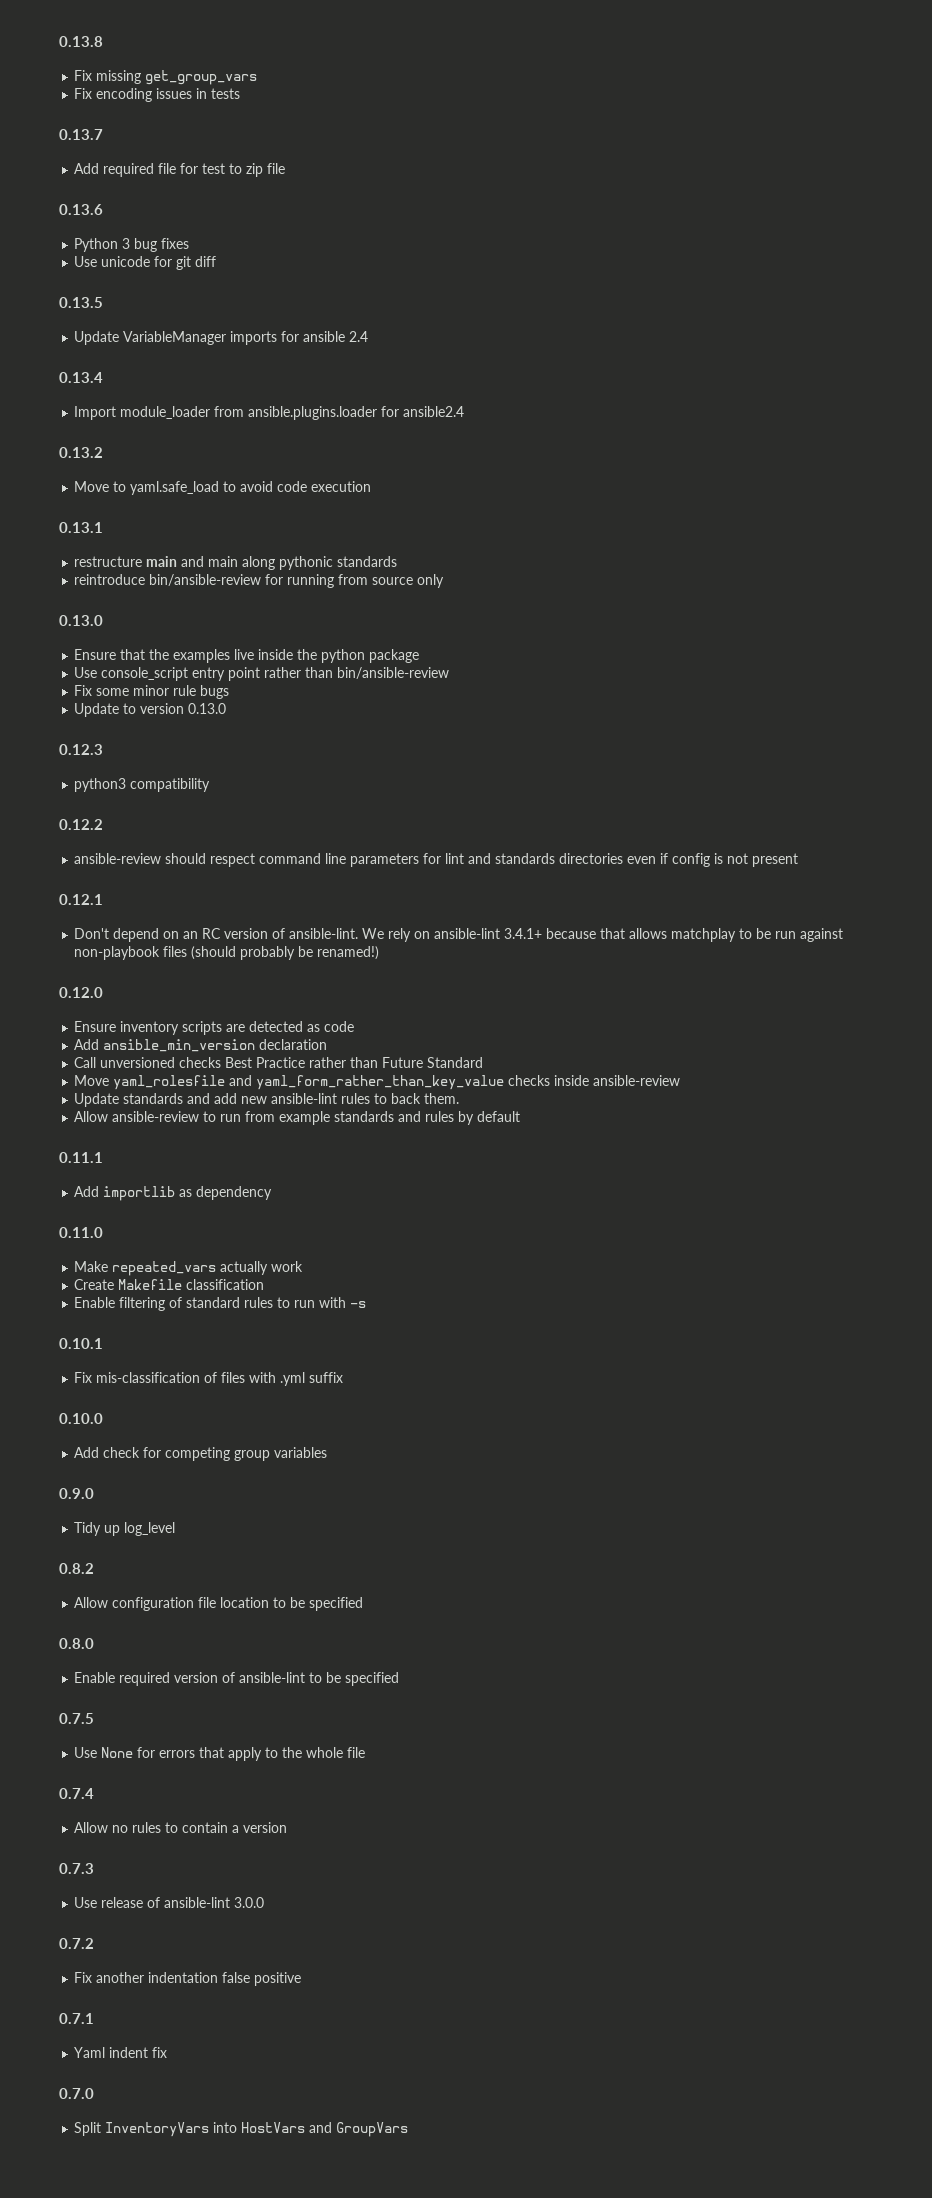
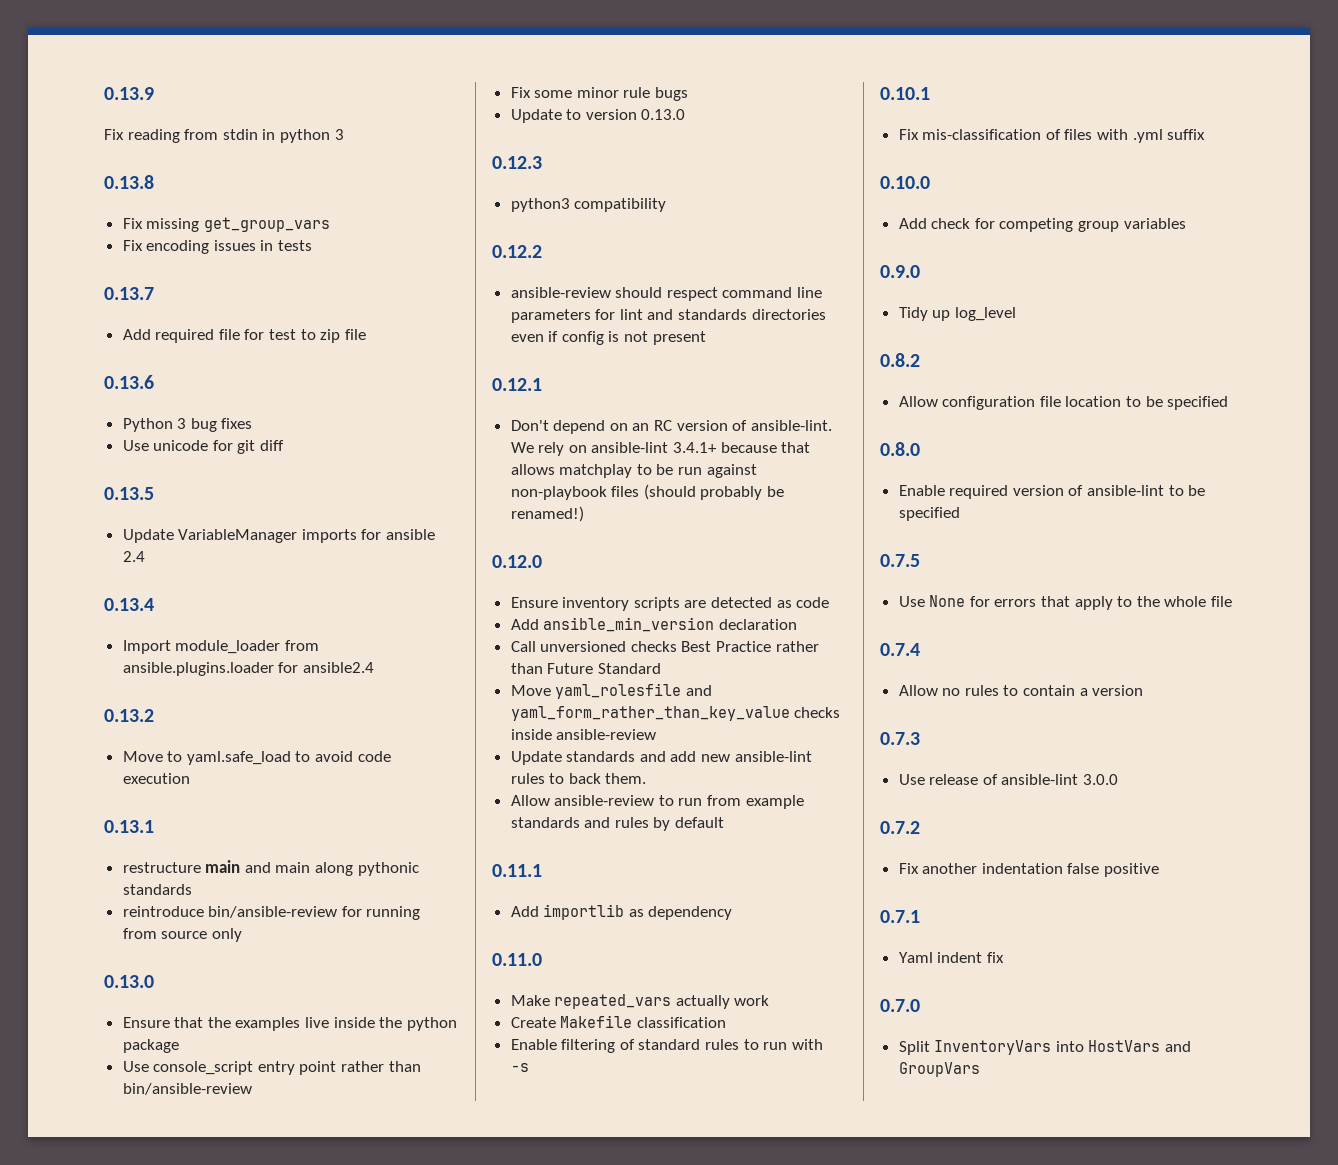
(59, 41) none -> [104,87,154,100] [104,129,344,143] 0.13.9 // Fix reading from stdin in python 3 //

